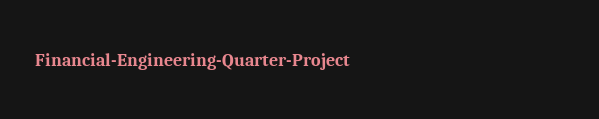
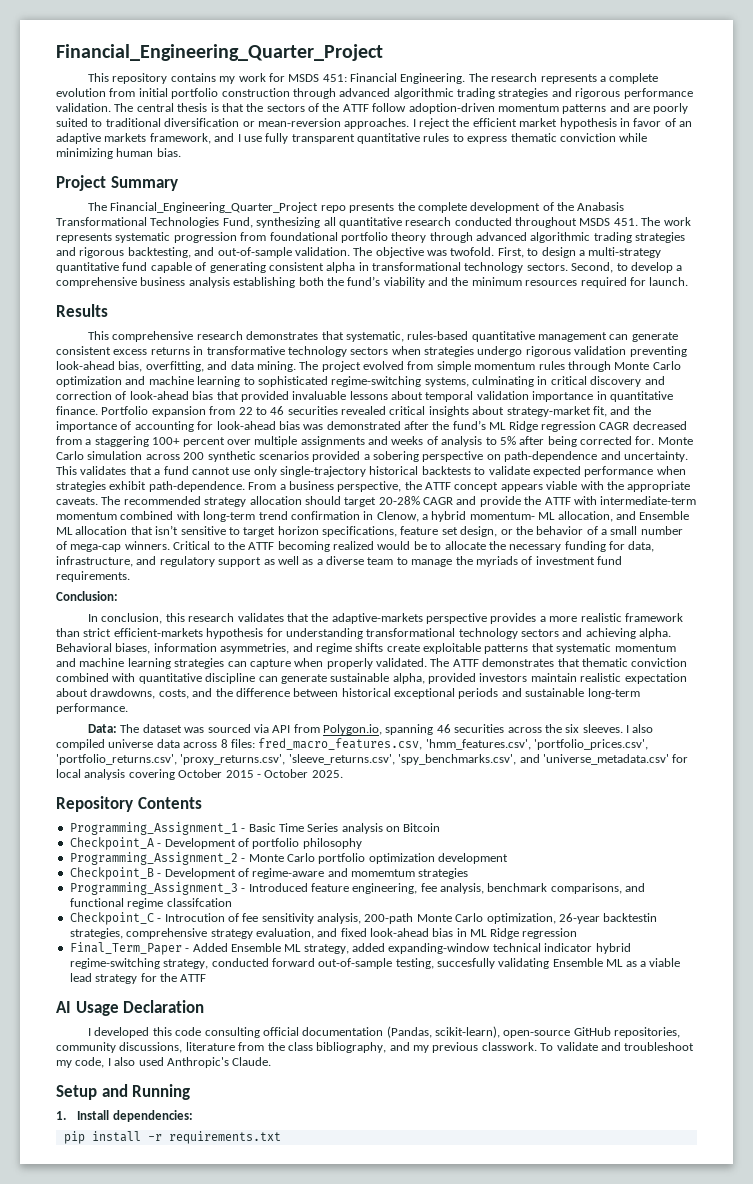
[35,53,350,70] Financial-Engineering-Quarter-Project -> [56,44,383,61] [88,73,659,84] [56,88,693,99] [56,103,689,114] [56,118,692,129] [56,133,648,144] [56,148,181,159] [56,175,178,191] [88,202,625,213] [56,217,691,228] [56,232,686,243] [56,247,662,258] [56,262,683,273] [56,276,689,288] [56,304,108,317] [88,331,678,342] [56,346,687,357] [56,361,681,372] [56,376,665,387] [56,391,673,402] [56,406,651,417] [56,420,687,432] [56,436,693,447] [56,451,688,462] [56,466,686,477] [56,481,691,492] [56,496,697,507] [56,511,690,522] [56,525,683,537] [56,541,655,552] [56,556,622,567] [56,571,130,582] [56,591,118,601] [88,613,683,624] [56,628,672,639] [56,643,676,654] [56,658,688,669] [56,673,687,684] [56,688,640,699] [56,703,128,714] [88,724,654,735] [56,738,648,750] [56,754,689,765] [56,769,343,780] [56,796,202,812] [69,822,441,835] [69,837,362,850] [69,852,508,865] [69,867,469,880] [69,882,646,895] [69,898,232,909] [69,912,658,925] [69,928,577,939] [69,942,631,955] [69,958,681,969] [69,973,207,984] [56,1000,205,1016] [88,1026,681,1038] [56,1042,695,1053] [56,1057,272,1068] [56,1084,191,1100] [56,1110,193,1122] [63,1131,281,1144] Financial_Engineering_Quarter_Project // This repository contains my work for MSDS 451: Financial Engineering. The research represents a complete evolution from initial portfolio construction through advanced algorithmic trading strategies and rigorous performance validation. The central thesis is that the sectors of the ATTF follow adoption-driven momentum patterns and are poorly suited to traditional diversification or mean-reversion approaches. I reject the efficient market hypothesis in favor of an adaptive markets framework, and I use fully transparent quantitative rules to express thematic conviction while minimizing human bias. // Project Summary // The Financial_Engineering_Quarter_Project repo presents the complete development of the Anabasis Transformational Technologies Fund, synthesizing all quantitative research conducted throughout MSDS 451. The work represents systematic progression from foundational portfolio theory through advanced algorithmic trading strategies and rigorous backtesting, and out-of-sample validation. The objective was twofold. First, to design a multi-strategy quantitative fund capable of generating consistent alpha in transformational technology sectors. Second, to develop a comprehensive business analysis establishing both the fund’s viability and the minimum resources required for launch. // Results // This comprehensive research demonstrates that systematic, rules-based quantitative management can generate consistent excess returns in transformative technology sectors when strategies undergo rigorous validation preventing look-ahead bias, overfitting, and data mining. The project evolved from simple momentum rules through Monte Carlo optimization and machine learning to sophisticated regime-switching systems, culminating in critical discovery and correction of look-ahead bias that provided invaluable lessons about temporal validation importance in quantitative finance. Portfolio expansion from 22 to 46 securities revealed critical insights about strategy-market fit, and the importance of accounting for look-ahead bias was demonstrated after the fund’s ML Ridge regression CAGR decreased from a staggering 100+ percent over multiple assignments and weeks of analysis to 5% after being corrected for. Monte Carlo simulation across 200 synthetic scenarios provided a sobering perspective on path-dependence and uncertainty. This validates that a fund cannot use only single-trajectory historical backtests to validate expected performance when strategies exhibit path-dependence. From a business perspective, the ATTF concept appears viable with the appropriate caveats. The recommended strategy allocation should target 20-28% CAGR and provide the ATTF with intermediate-term momentum combined with long-term trend confirmation in Clenow, a hybrid momentum- ML allocation, and Ensemble ML allocation that isn’t sensitive to target horizon specifications, feature set design, or the behavior of a small number of mega-cap winners. Critical to the ATTF becoming realized would be to allocate the necessary funding for data, infrastructure, and regulatory support as well as a diverse team to manage the myriads of investment fund requirements. // Conclusion: // In conclusion, this research validates that the adaptive-markets perspective provides a more realistic framework than strict efficient-markets hypothesis for understanding transformational technology sectors and achieving alpha. Behavioral biases, information asymmetries, and regime shifts create exploitable patterns that systematic momentum and machine learning strategies can capture when properly validated. The ATTF demonstrates that thematic conviction combined with quantitative discipline can generate sustainable alpha, provided investors maintain realistic expectation about drawdowns, costs, and the difference between historical exceptional periods and sustainable long-term performance. // Data: The dataset was sourced via API from Polygon.io, spanning 46 securities across the six sleeves. I also compiled universe data across 8 files: fred_macro_features.csv, 'hmm_features.csv', 'portfolio_prices.csv', 'portfolio_returns.csv', 'proxy_returns.csv', 'sleeve_returns.csv', 'spy_benchmarks.csv', and 'universe_metadata.csv' for local analysis covering October 2015 - October 2025. // Repository Contents // Programming_Assignment_1 - Basic Time Series analysis on Bitcoin // Checkpoint_A - Development of portfolio philosophy // Programming_Assignment_2 - Monte Carlo portfolio optimization development // Checkpoint_B - Development of regime-aware and momemtum strategies // Programming_Assignment_3 - Introduced feature engineering, fee analysis, benchmark comparisons, and functional regime classifcation // Checkpoint_C - Introcution of fee sensitivity analysis, 200-path Monte Carlo optimization, 26-year backtestin strategies, comprehensive strategy evaluation, and fixed look-ahead bias in ML Ridge regression // Final_Term_Paper - Added Ensemble ML strategy, added expanding-window technical indicator hybrid regime-switching strategy, conducted forward out-of-sample testing, succesfully validating Ensemble ML as a viable lead strategy for the ATTF // AI Usage Declaration // I developed this code consulting official documentation (Pandas, scikit-learn), open-source GitHub repositories, community discussions, literature from the class bibliography, and my previous classwork. To validate and troubleshoot my code, I also used Anthropic's Claude. // Setup and Running // 1. Install dependencies: // pip install -r requirements.txt

